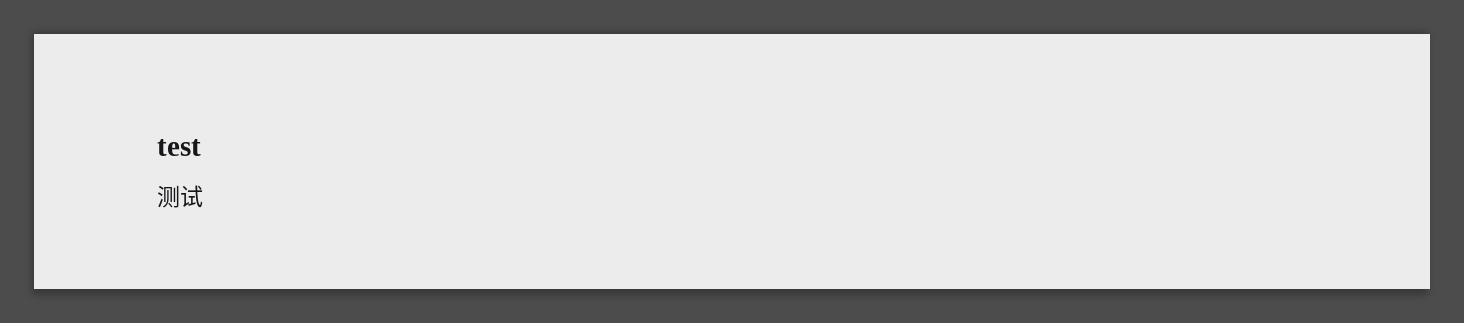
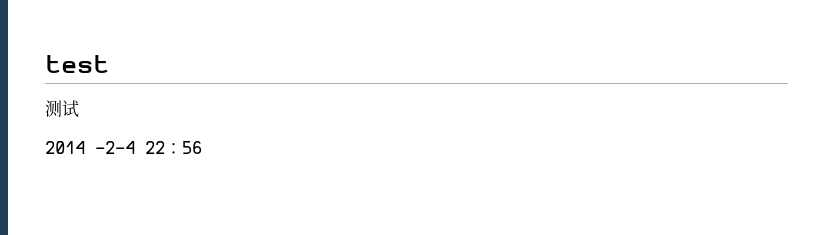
(203, 196) none -> [45,141,202,154] // 2014 -2-4 22：56

